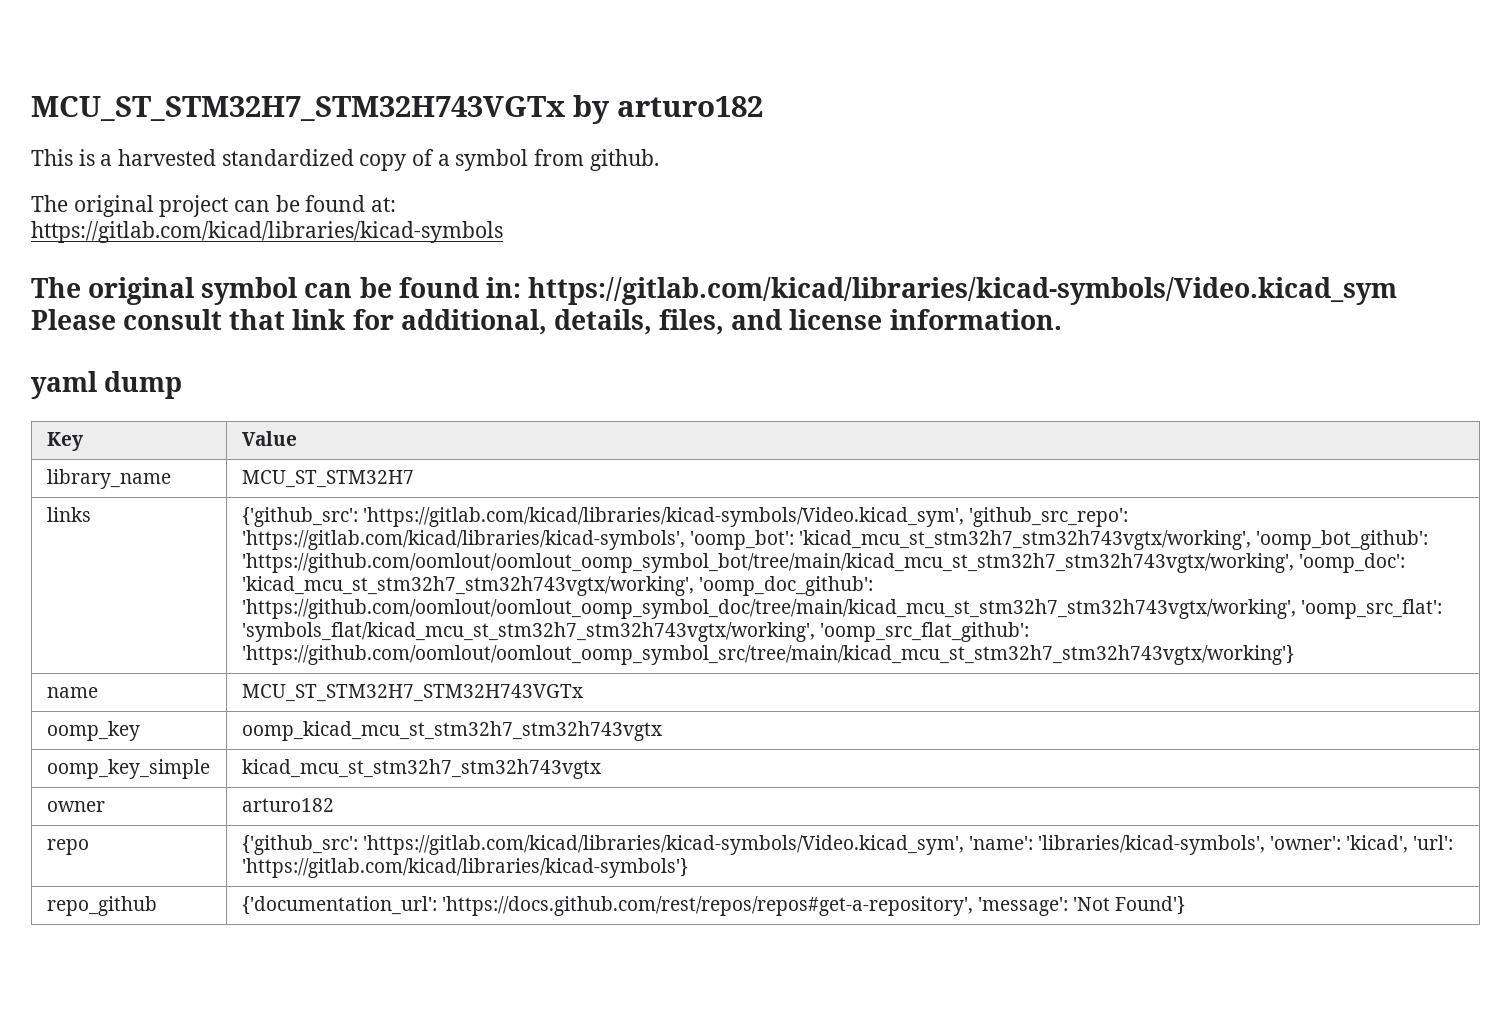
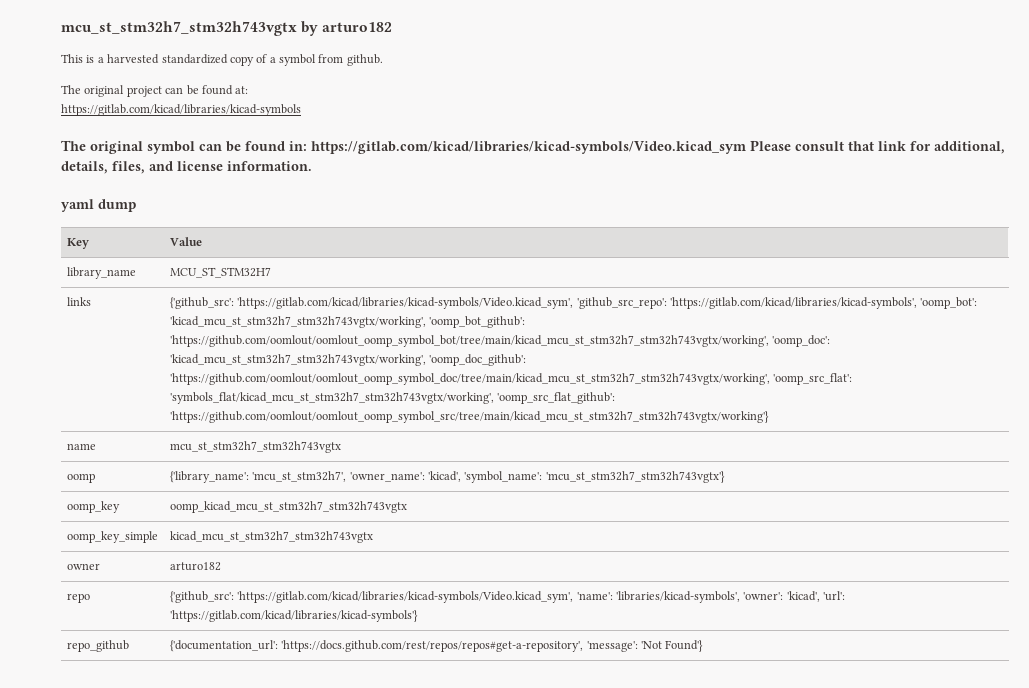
[31,96,565,121] MCU_ST_STM32H7_STM32H743VGTx -> [61,21,297,36] mcu_st_stm32h7_stm32h743vgtx
[241,684,583,702] MCU_ST_STM32H7_STM32H743VGTx -> [169,441,341,453] [66,473,95,483] [169,471,725,483] mcu_st_stm32h7_stm32h743vgtx // oomp | {'library_name': 'mcu_st_stm32h7', 'owner_name': 'kicad', 'symbol_name': 'mcu_st_stm32h7_stm32h743vgtx'}

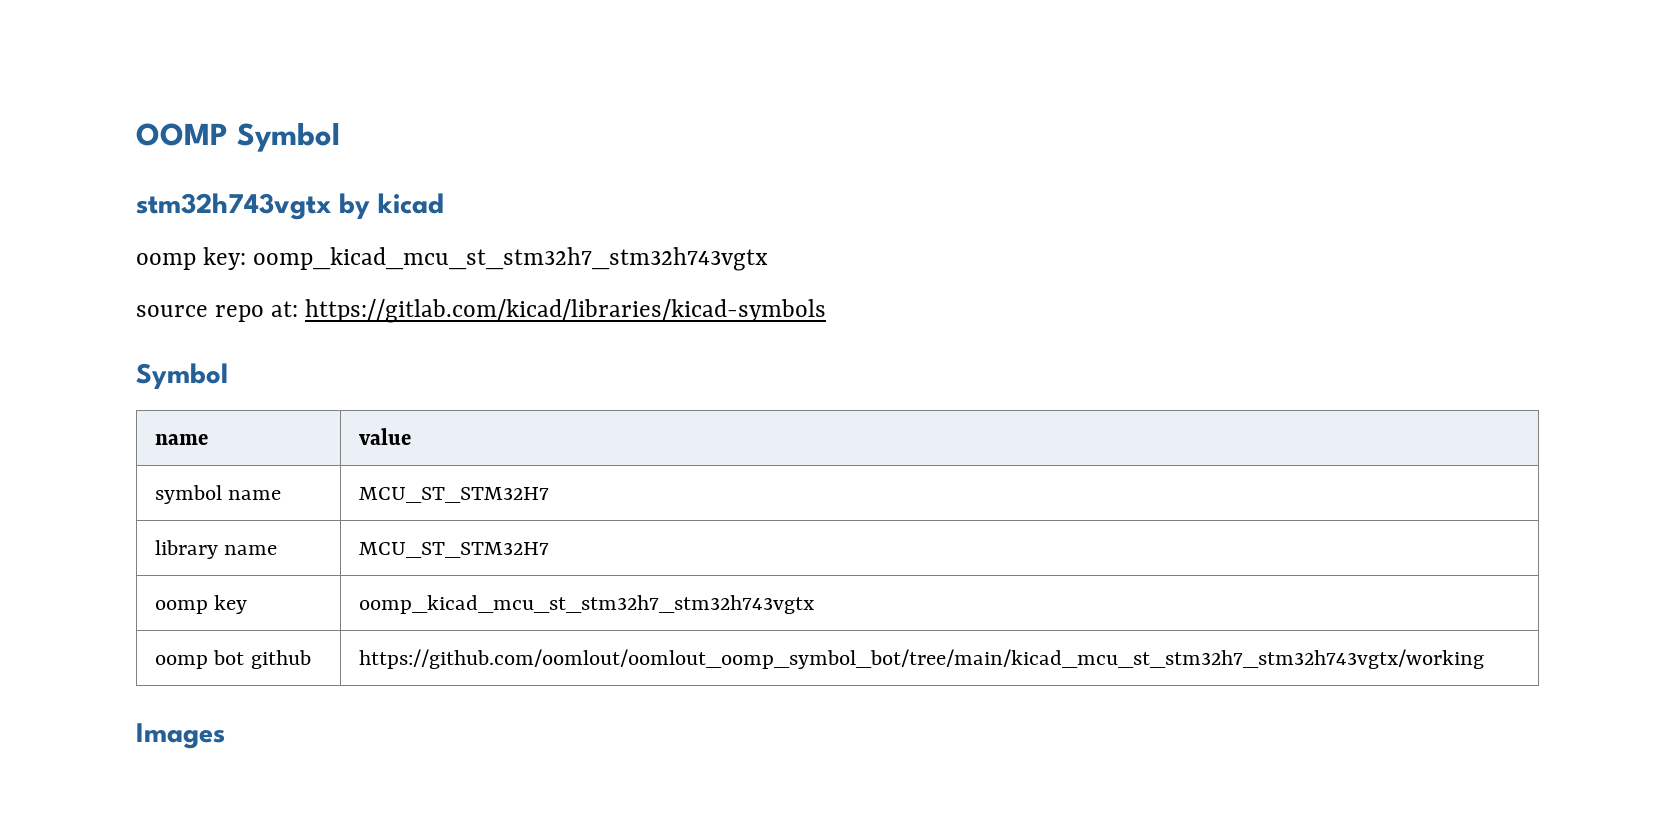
[61,21,393,36] [61,54,383,66] [61,85,233,97] mcu_st_stm32h7_stm32h743vgtx by arturo182 // This is a harvested standardized copy of a symbol from github. // The original project can be found -> [136,122,340,152] [136,193,444,220] [136,247,769,271] [136,305,265,322] OOMP Symbol // stm32h743vgtx by kicad // oomp key: oomp_kicad_mcu_st_stm32h7_stm32h743vgtx // source repo
(249, 90) // -> (299, 309) none
[61,140,1005,154] [61,161,312,174] [61,199,136,212] [66,238,89,249] [169,237,202,246] [66,267,136,279] [169,267,271,278] [66,297,91,306] [169,297,978,309] [169,316,526,328] [169,335,831,347] [169,354,527,366] [169,373,853,385] [169,392,616,404] [169,411,769,423] [66,443,96,450] [169,441,341,453] [66,473,95,483] [169,471,725,483] [66,501,120,513] [169,501,407,513] [66,531,158,543] [169,531,373,543] [66,563,100,570] [169,562,221,571] [66,593,90,603] [169,591,846,603] [169,610,418,622] [66,640,129,652] [169,640,704,652] The original symbol can be found in: https://gitlab.com/kicad/libraries/kicad-symbols/Video.kicad_sym Please consult that link for additional, details, files, and license information. // yaml dump // Key | Value // library_name | MCU_ST_STM32H7 // links | {'github_src': 'https://gitlab.com/kicad/libraries/kicad-symbols/Video.kicad_sym', 'github_src_repo': 'https://gitlab.com/kicad/libraries/kicad-symbols', 'oomp_bot': 'kicad_mcu_st_stm32h7_stm32h743vgtx/working', 'oomp_bot_github': 'https://github.com/oomlout/oomlout_oomp_symbol_bot/tree/main/kicad_mcu_st_stm32h7_stm32h743vgtx/working', 'oomp_doc': 'kicad_mcu_st_stm32h7_stm32h743vgtx/working', 'oomp_doc_github': 'https://github.com/oomlout/oomlout_oomp_symbol_doc/tree/main/kicad_mcu_st_stm32h7_stm32h743vgtx/working', 'oomp_src_flat': 'symbols_flat/kicad_mcu_st_stm32h7_stm32h743vgtx/working', 'oomp_src_flat_github': 'https://github.com/oomlout/oomlout_oomp_symbol_src/tree/main/kicad_mcu_st_stm32h7_stm32h743vgtx/working'} // name | mcu_st_stm32h7_stm32h743vgtx // oomp | {'library_name': 'mcu_st_stm32h7', 'owner_name': 'kicad', 'symbol_name': 'mcu_st_stm32h7_stm32h743vgtx'} // oomp_key | oomp_kicad_mcu_st_stm32h7_stm32h743vgtx // oomp_key_simple | kicad_mcu_st_stm32h7_stm32h743vgtx // owner | arturo182 // repo | {'github_src': 'https://gitlab.com/kicad/libraries/kicad-symbols/Video.kicad_sym', 'name': 'libraries/kicad-symbols', 'owner': 'kicad', 'url': 'https://gitlab.com/kicad/libraries/kicad-symbols'} // repo_github | {'documentation_url': 'https://docs.github.com/rest/repos/repos#get-a-repository', 'message': 'Not Found'} -> [136,363,228,389] [154,434,208,445] [358,428,411,445] [154,485,282,504] [358,487,549,503] [154,540,278,559] [358,542,549,558] [154,595,248,614] [358,595,814,614] [154,650,311,669] [358,649,1484,669] [136,723,225,749] Symbol // name | value // symbol name | MCU_ST_STM32H7 // library name | MCU_ST_STM32H7 // oomp key | oomp_kicad_mcu_st_stm32h7_stm32h743vgtx // oomp bot github | https://github.com/oomlout/oomlout_oomp_symbol_bot/tree/main/kicad_mcu_st_stm32h7_stm32h743vgtx/working // Images

